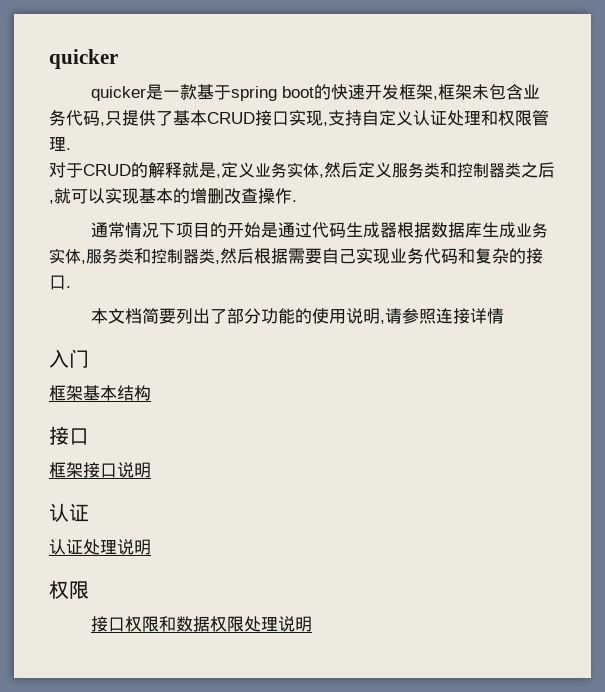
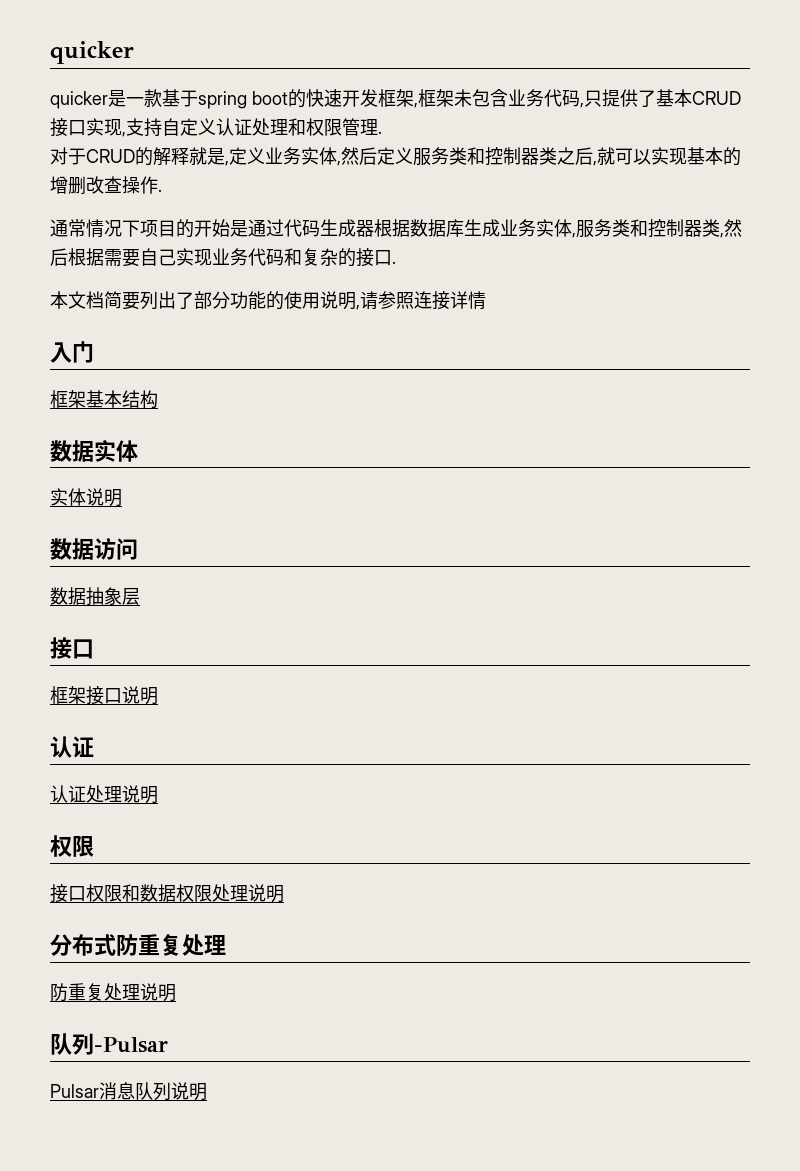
(151, 393) none -> [50,439,138,462] [50,488,122,507] [50,538,138,560] [50,587,140,605] // 数据实体 // 实体说明 // 数据访问 // 数据抽象层
(313, 624) none -> [50,934,226,956] [50,983,176,1002] [50,1033,168,1055] [50,1082,207,1101] // 分布式防重复处理 // 防重复处理说明 // 队列-Pulsar // Pulsar消息队列说明

